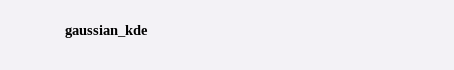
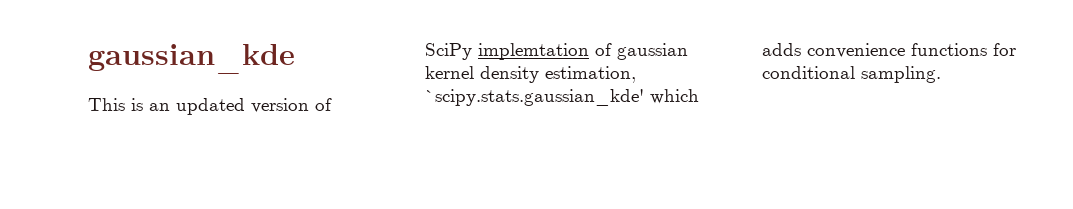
(148, 31) none -> [88,98,332,115] [425,43,688,60] [425,66,636,83] [425,89,699,106] [762,43,1016,58] [762,66,941,83] // This is an updated version of SciPy implemtation of gaussian kernel density estimation, `scipy.stats.gaussian_kde' which adds convenience functions for conditional sampling.

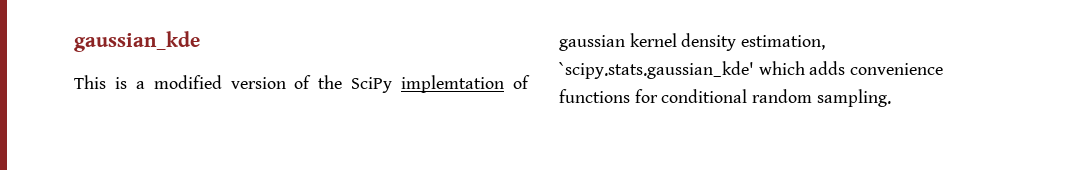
[149,98,245,115] an updated -> [135,75,222,89] a modified
(332, 104) none -> [318,75,343,89] the
(855, 72) none -> [752,89,813,103] random

